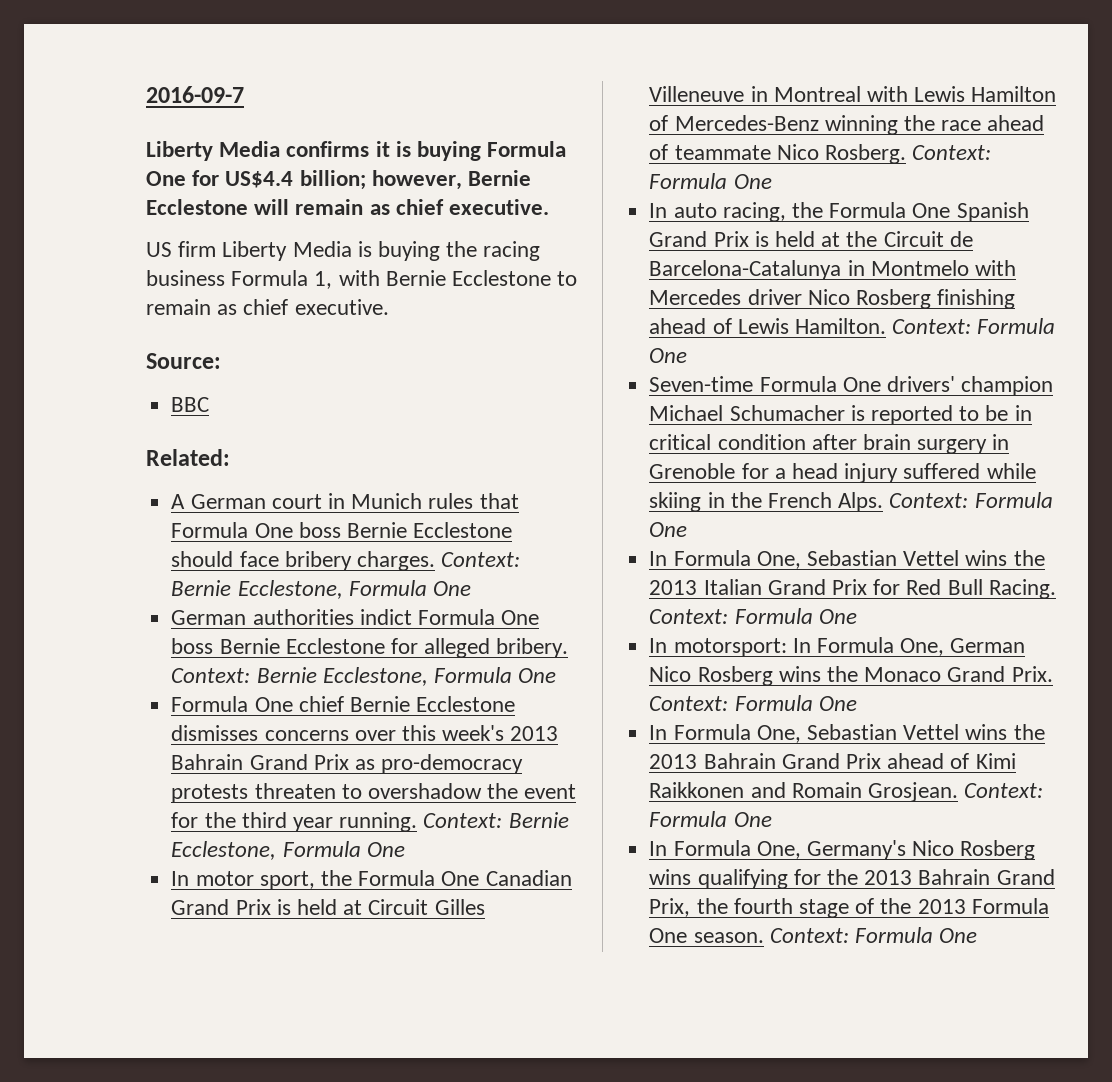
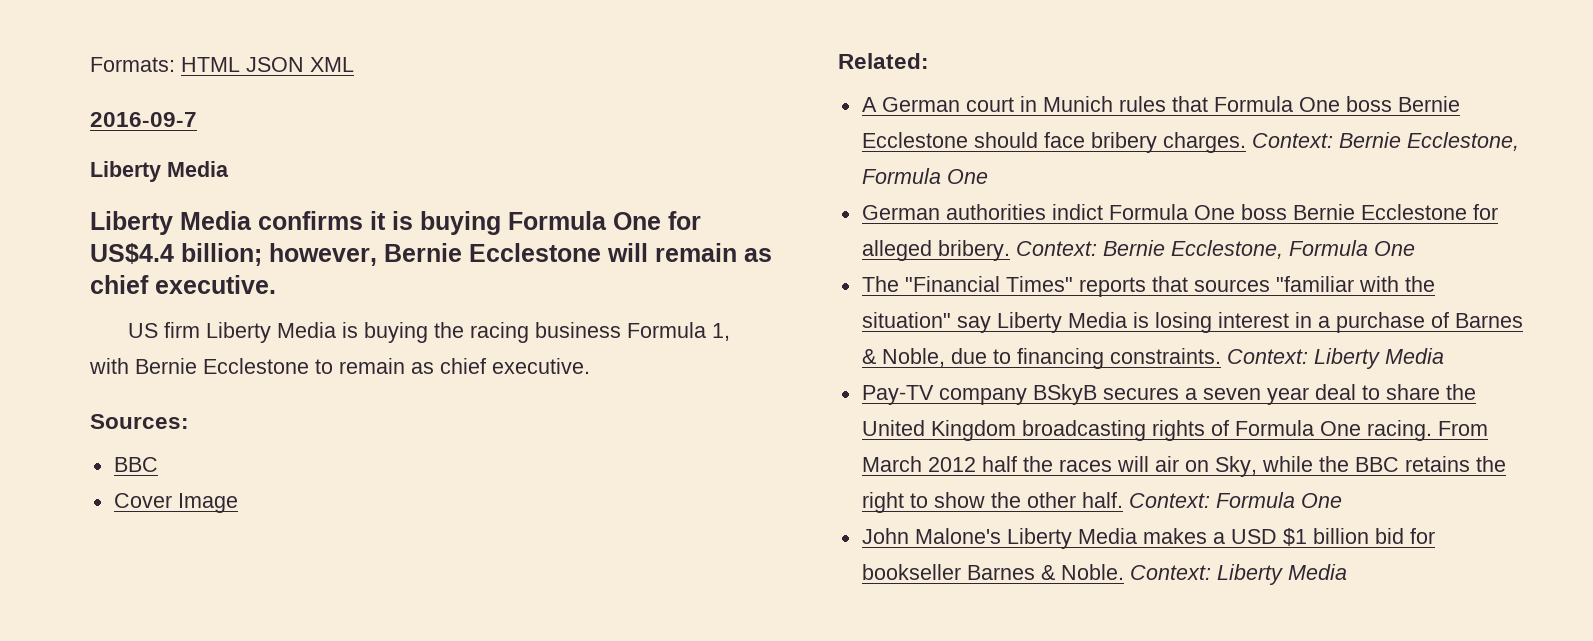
(146, 94) none -> [90,57,354,72] Formats: HTML JSON XML //
(281, 149) none -> [90,211,252,235] // Liberty Media
[146,353,221,369] [171,397,210,412] Source: // BBC -> [90,414,189,429] [113,457,158,472] [113,493,238,513] Sources: // BBC // Cover Image
[171,696,516,712] [171,725,559,741] [171,754,524,774] [171,783,577,803] [171,812,569,832] [171,841,405,860] [171,870,572,890] [171,899,485,915] [649,86,1057,102] [649,115,1045,135] [649,144,992,164] [649,173,772,189] [649,202,1029,222] [649,231,973,247] [649,260,1016,280] [649,289,1016,309] [649,318,1056,334] [649,348,688,363] [649,376,1054,396] [649,405,1032,425] [649,434,1010,454] [649,463,1036,483] [649,492,1053,512] [649,522,688,537] [649,550,1045,569] [649,579,1056,599] [649,608,857,624] [649,637,1026,657] [649,666,1053,686] [649,695,857,711] [649,724,1045,743] [649,753,1016,769] [649,782,1044,802] [649,811,772,827] [649,840,1036,860] [649,869,1055,889] [649,898,1049,918] [649,927,978,943] Formula One chief Bernie Ecclestone dismisses concerns over this week's 2013 Bahrain Grand Prix as pro-democracy protests threaten to overshadow the event for the third year running. Context: Bernie Ecclestone, Formula One // In motor sport, the Formula One Canadian Grand Prix is held at Circuit Gilles Villeneuve in Montreal with Lewis Hamilton of Mercedes-Benz winning the race ahead of teammate Nico Rosberg. Context: Formula One // In auto racing, the Formula One Spanish Grand Prix is held at the Circuit de Barcelona-Catalunya in Montmelo with Mercedes driver Nico Rosberg finishing ahead of Lewis Hamilton. Context: Formula One // Seven-time Formula One drivers' champion Michael Schumacher is reported to be in critical condition after brain surgery in Grenoble for a head injury suffered while skiing in the French Alps. Context: Formula One // In Formula One, Sebastian Vettel wins the 2013 Italian Grand Prix for Red Bull Racing. Context: Formula One // In motorsport: In Formula One, German Nico Rosberg wins the Monaco Grand Prix. Context: Formula One // In Formula One, Sebastian Vettel wins the 2013 Bahrain Grand Prix ahead of Kimi Raikkonen and Romain Grosjean. Context: Formula One // In Formula One, Germany's Nico Rosberg wins qualifying for the 2013 Bahrain Grand Prix, the fourth stage of the 2013 Formula One season. Context: Formula One -> [861,276,1435,297] [861,312,1523,333] [861,348,1444,369] [861,384,1476,405] [861,420,1488,441] [861,456,1506,477] [861,492,1342,513] [861,528,1435,549] [861,564,1347,585] The "Financial Times" reports that sources "familiar with the situation" say Liberty Media is losing interest in a purchase of Barnes & Noble, due to financing constraints. Context: Liberty Media // Pay-TV company BSkyB secures a seven year deal to share the United Kingdom broadcasting rights of Formula One racing. From March 2012 half the races will air on Sky, while the BBC retains the right to show the other half. Context: Formula One // John Malone's Liberty Media makes a USD $1 billion bid for bookseller Barnes & Noble. Context: Liberty Media

